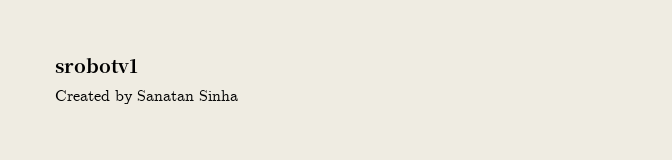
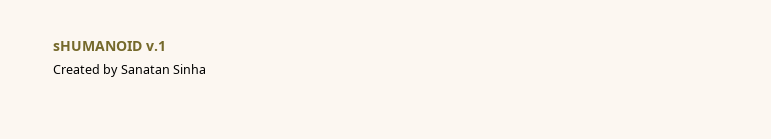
[55,57,138,73] srobotv1 -> [53,41,166,51] sHUMANOID v.1

